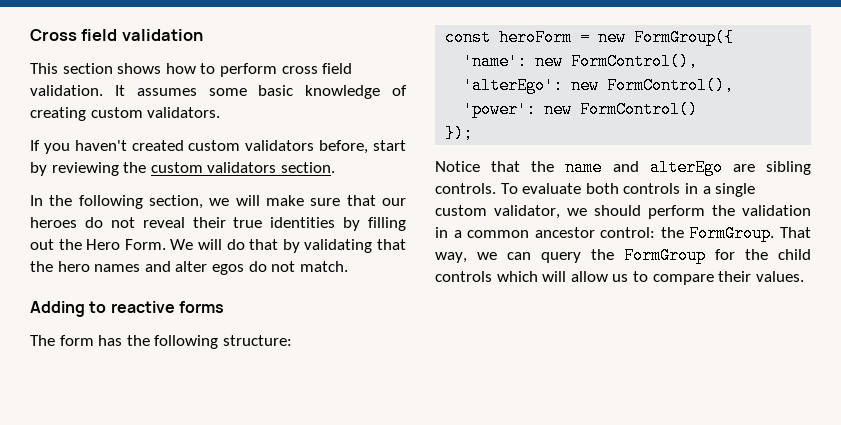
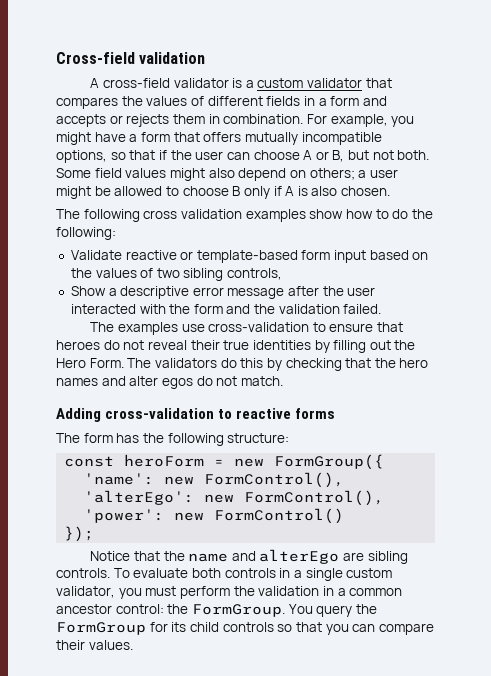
[30,29,118,41] Cross field -> [56,52,135,64] Cross-field
[30,63,353,77] [30,85,407,99] [30,107,221,121] [30,140,406,154] [30,162,335,176] [30,195,406,209] This section shows how to perform cross field validation. It assumes some basic knowledge of creating custom validators. // If you haven't created custom validators before, start by reviewing the custom validators section. // In the following section, we will make sure that our -> [90,78,392,88] [56,96,387,109] [56,114,415,127] [56,132,382,145] [56,150,430,163] [56,168,398,181] [56,186,391,199] [56,209,433,222] [56,227,116,240] [70,250,429,263] [70,268,283,281] [70,286,376,299] [70,304,382,314] [90,322,404,335] A cross-field validator is a custom validator that compares the values of different fields in a form and accepts or rejects them in combination. For example, you might have a form that offers mutually incompatible options, so that if the user can choose A or B, but not both. Some field values might also depend on others; a user might be allowed to choose B only if A is also chosen. // The following cross validation examples show how to do the following: // Validate reactive or template-based form input based on the values of two sibling controls, // Show a descriptive error message after the user interacted with the form and the validation failed. // The examples use cross-validation to ensure that
[170,239,373,253] We will do that by validating -> [127,358,342,371] The validators do this by checking
(85, 309) none -> [105,408,215,419] cross-validation
[567,205,641,216] we should -> [118,586,177,599] you must
[780,227,811,238] [435,252,531,263] That way, we can -> [288,604,313,614] You
[745,249,768,260] the -> [171,622,187,632] its
[496,271,648,282] which will allow us to -> [277,622,376,635] so that you can

